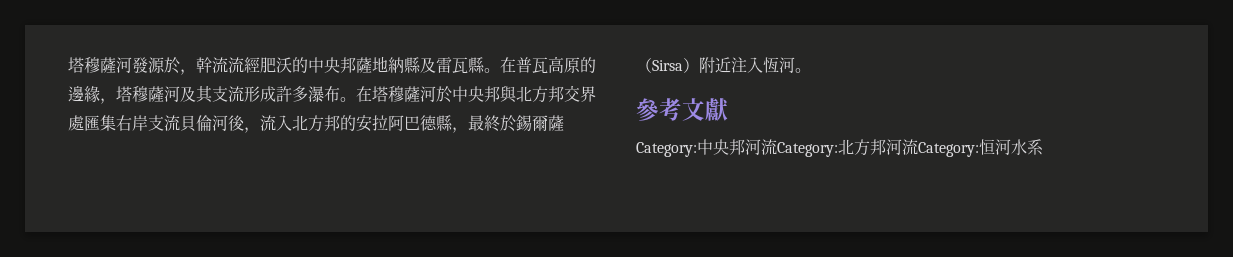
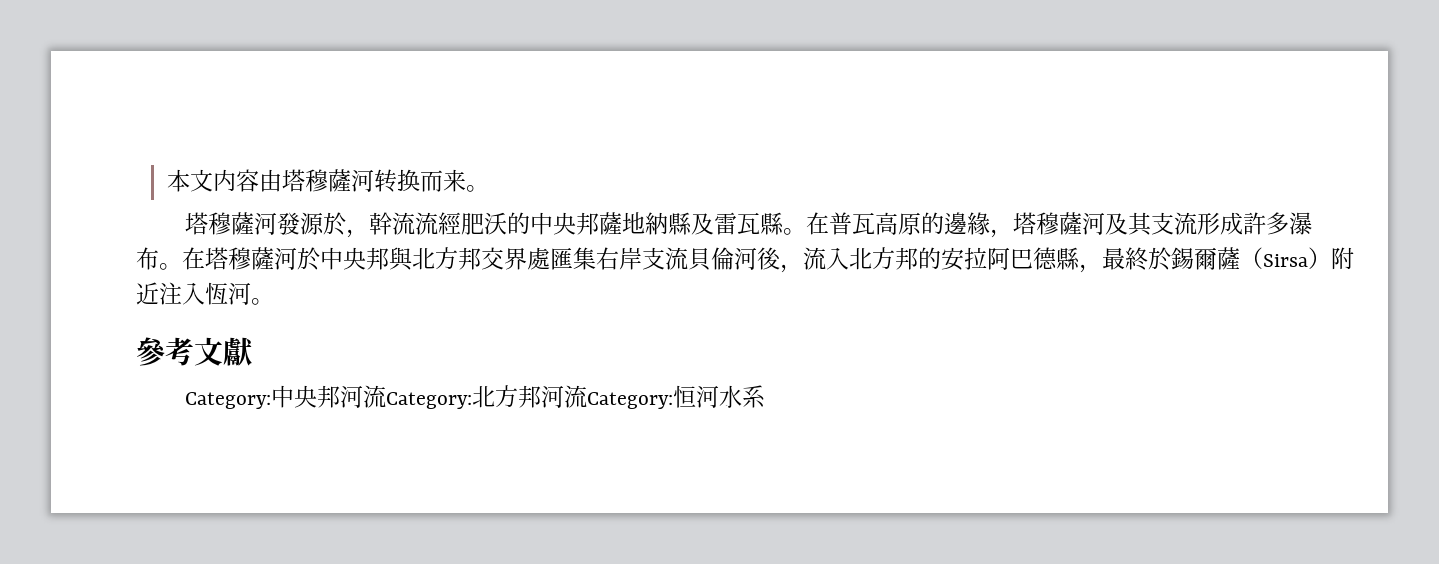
(68, 65) none -> [166,169,489,193] 本文内容由塔穆薩河转换而来。 //

